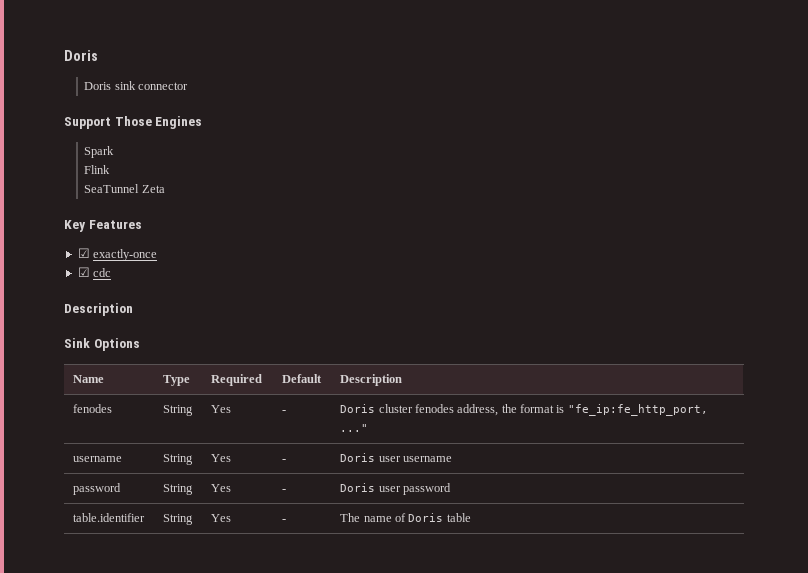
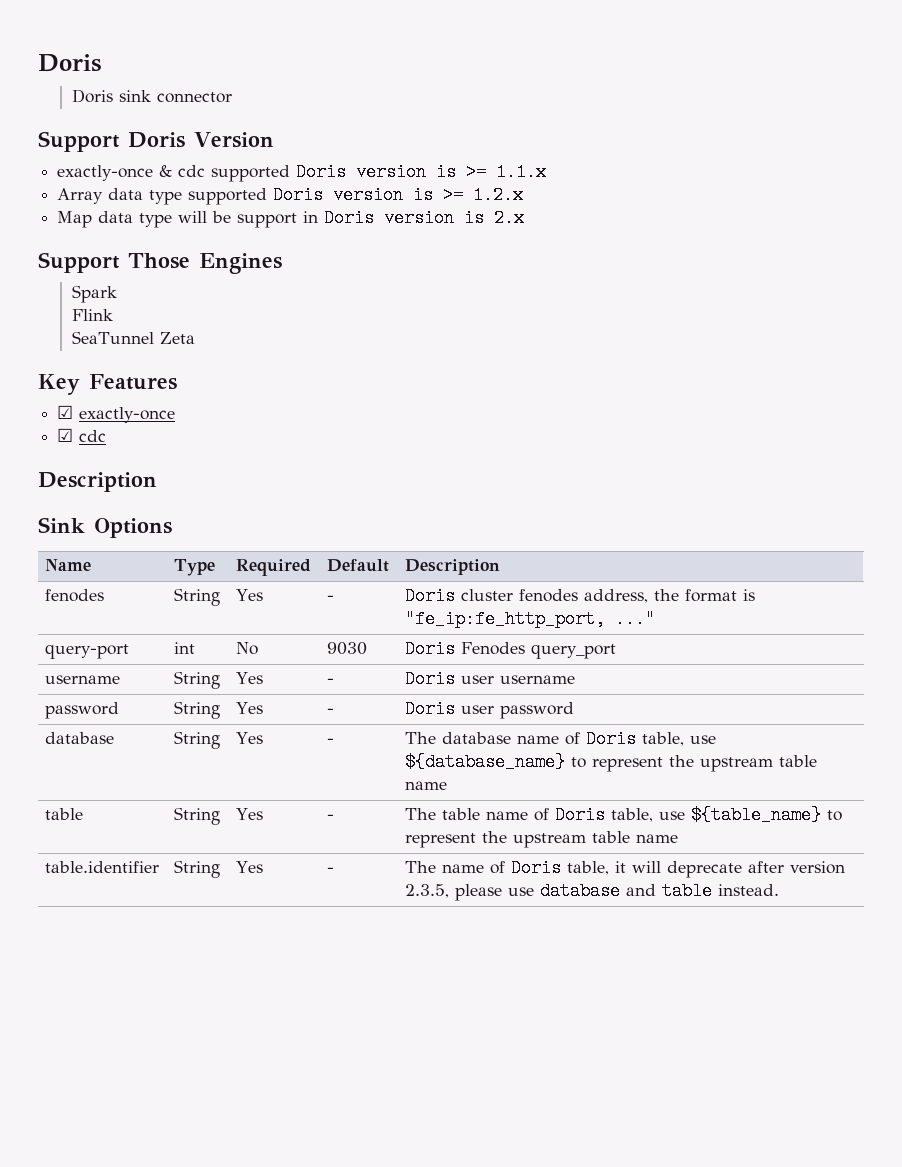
(189, 86) none -> [38,131,274,152] [57,163,547,182] [57,186,524,205] [57,209,525,228] // Support Doris Version // exactly-once & cdc supported Doris version is >= 1.1.x // Array data type supported Doris version is >= 1.2.x // Map data type will be support in Doris version is 2.x
(369, 428) none -> [45,644,130,659] [174,642,196,654] [236,642,259,655] [327,642,368,655] [405,640,617,659] // query-port | int | No | 9030 | Doris Fenodes query_port
(451, 489) none -> [45,732,115,744] [174,731,221,749] [236,732,264,744] [327,738,335,744] [405,730,717,748] [405,753,818,772] [405,781,448,790] [45,808,84,820] [174,807,221,825] [236,808,264,820] [327,814,335,820] [405,806,843,824] [405,831,679,848] // database | String | Yes | - | The database name of Doris table, use ${database_name} to represent the upstream table name // table | String | Yes | - | The table name of Doris table, use ${table_name} to represent the upstream table name
[446,513,471,522] table -> [567,861,846,878] [405,882,780,901] table, it will deprecate after version 2.3.5, please use database and table instead.

